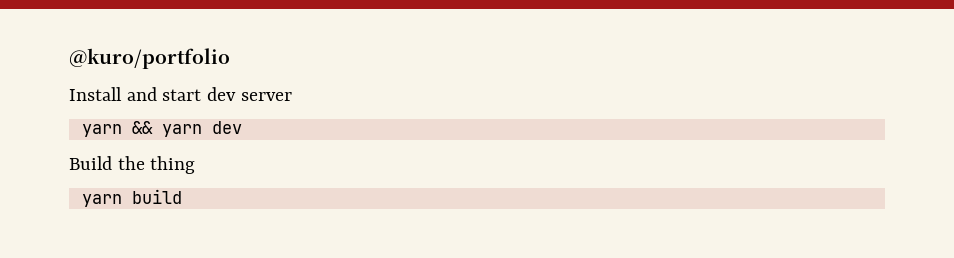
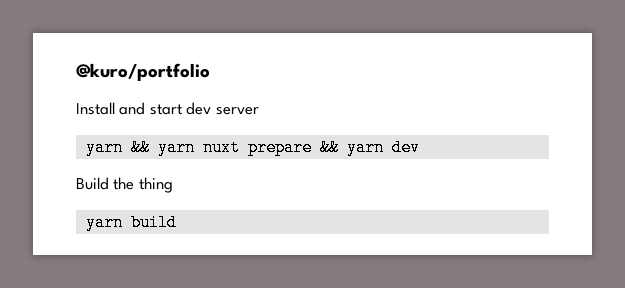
(202, 130) none -> [202,139,384,156] nuxt prepare && yarn

